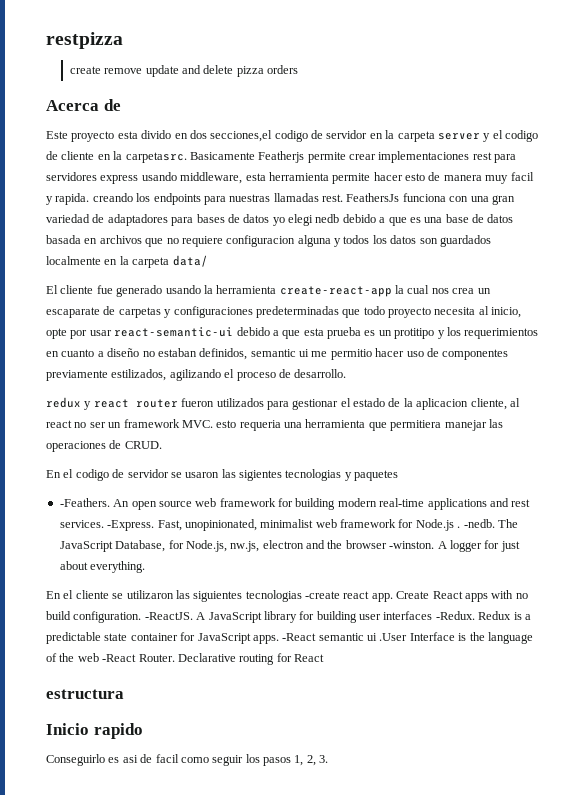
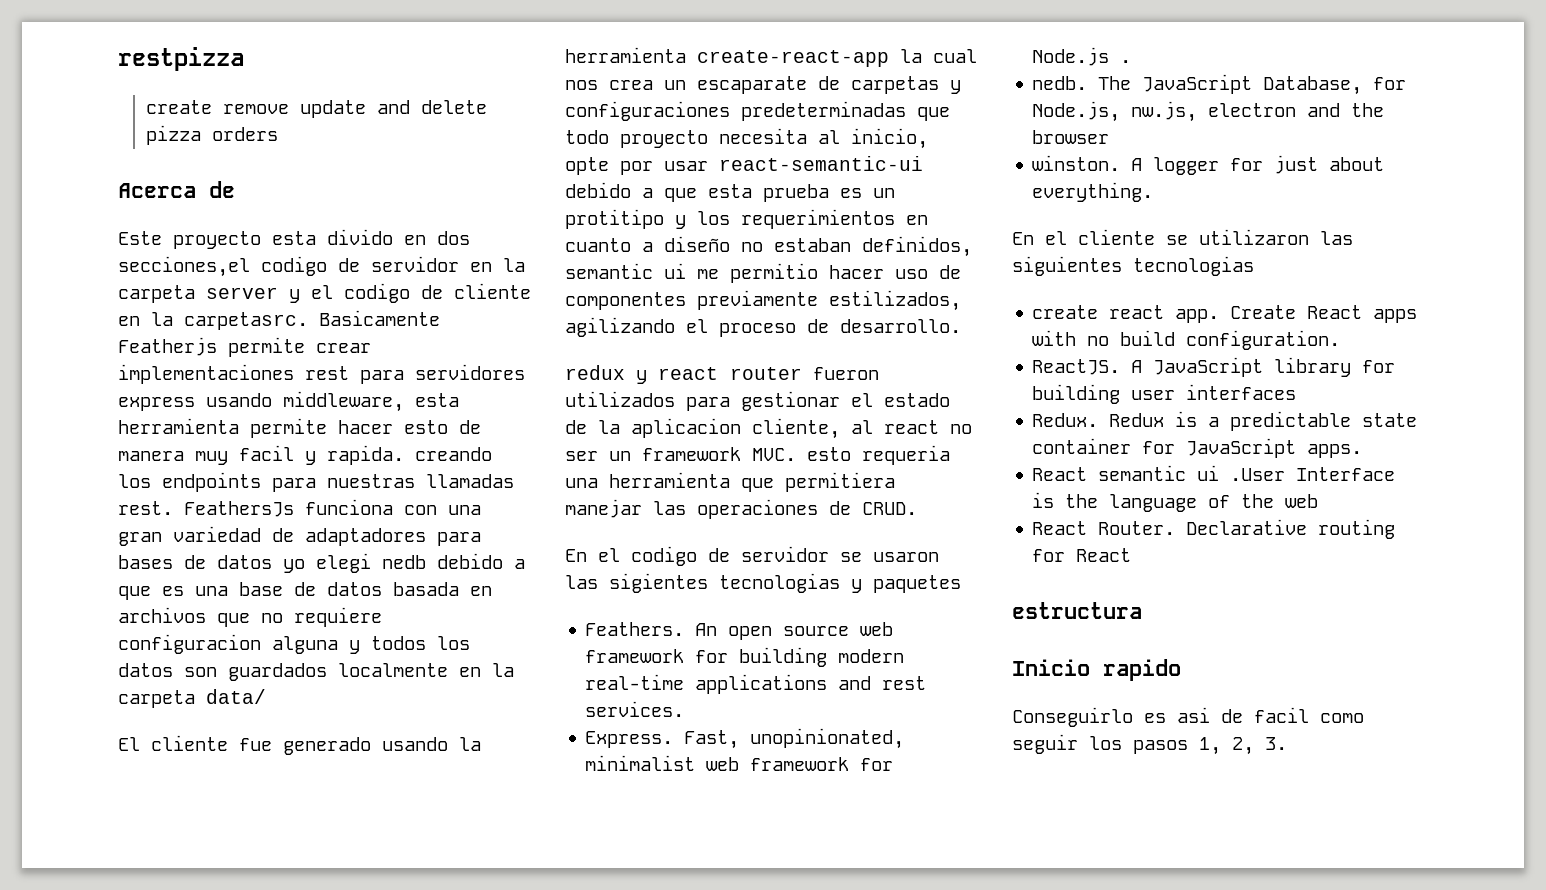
[59,498,110,507] -Feathers. -> [585,622,685,636] Feathers.
[107,520,155,531] -Express. -> [585,731,674,748] // Express.
[463,519,495,528] -nedb. -> [1032,76,1088,90] // nedb.
[389,541,435,549] -winston. -> [1032,155,1121,171] // winston.
[305,591,340,599] -create -> [1032,305,1099,319] // create
[144,612,193,620] -ReactJS. -> [1032,359,1121,375] // ReactJS.
[435,611,475,620] -Redux. -> [1032,413,1099,427] // Redux.
[282,633,317,641] -React -> [1032,467,1088,481] // React
[102,654,137,662] -React -> [1032,521,1088,535] // React

